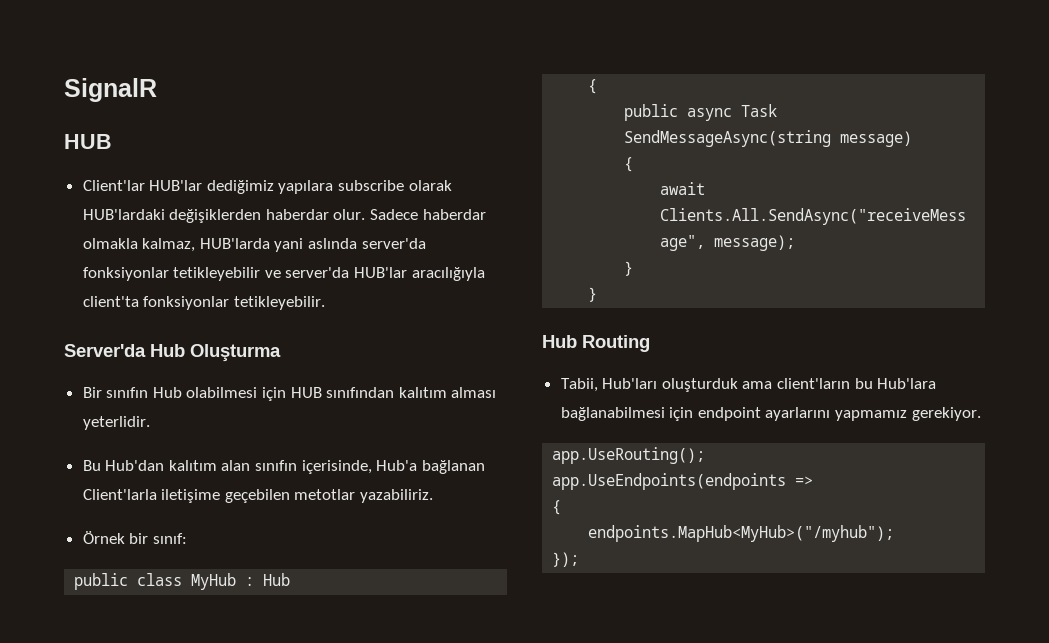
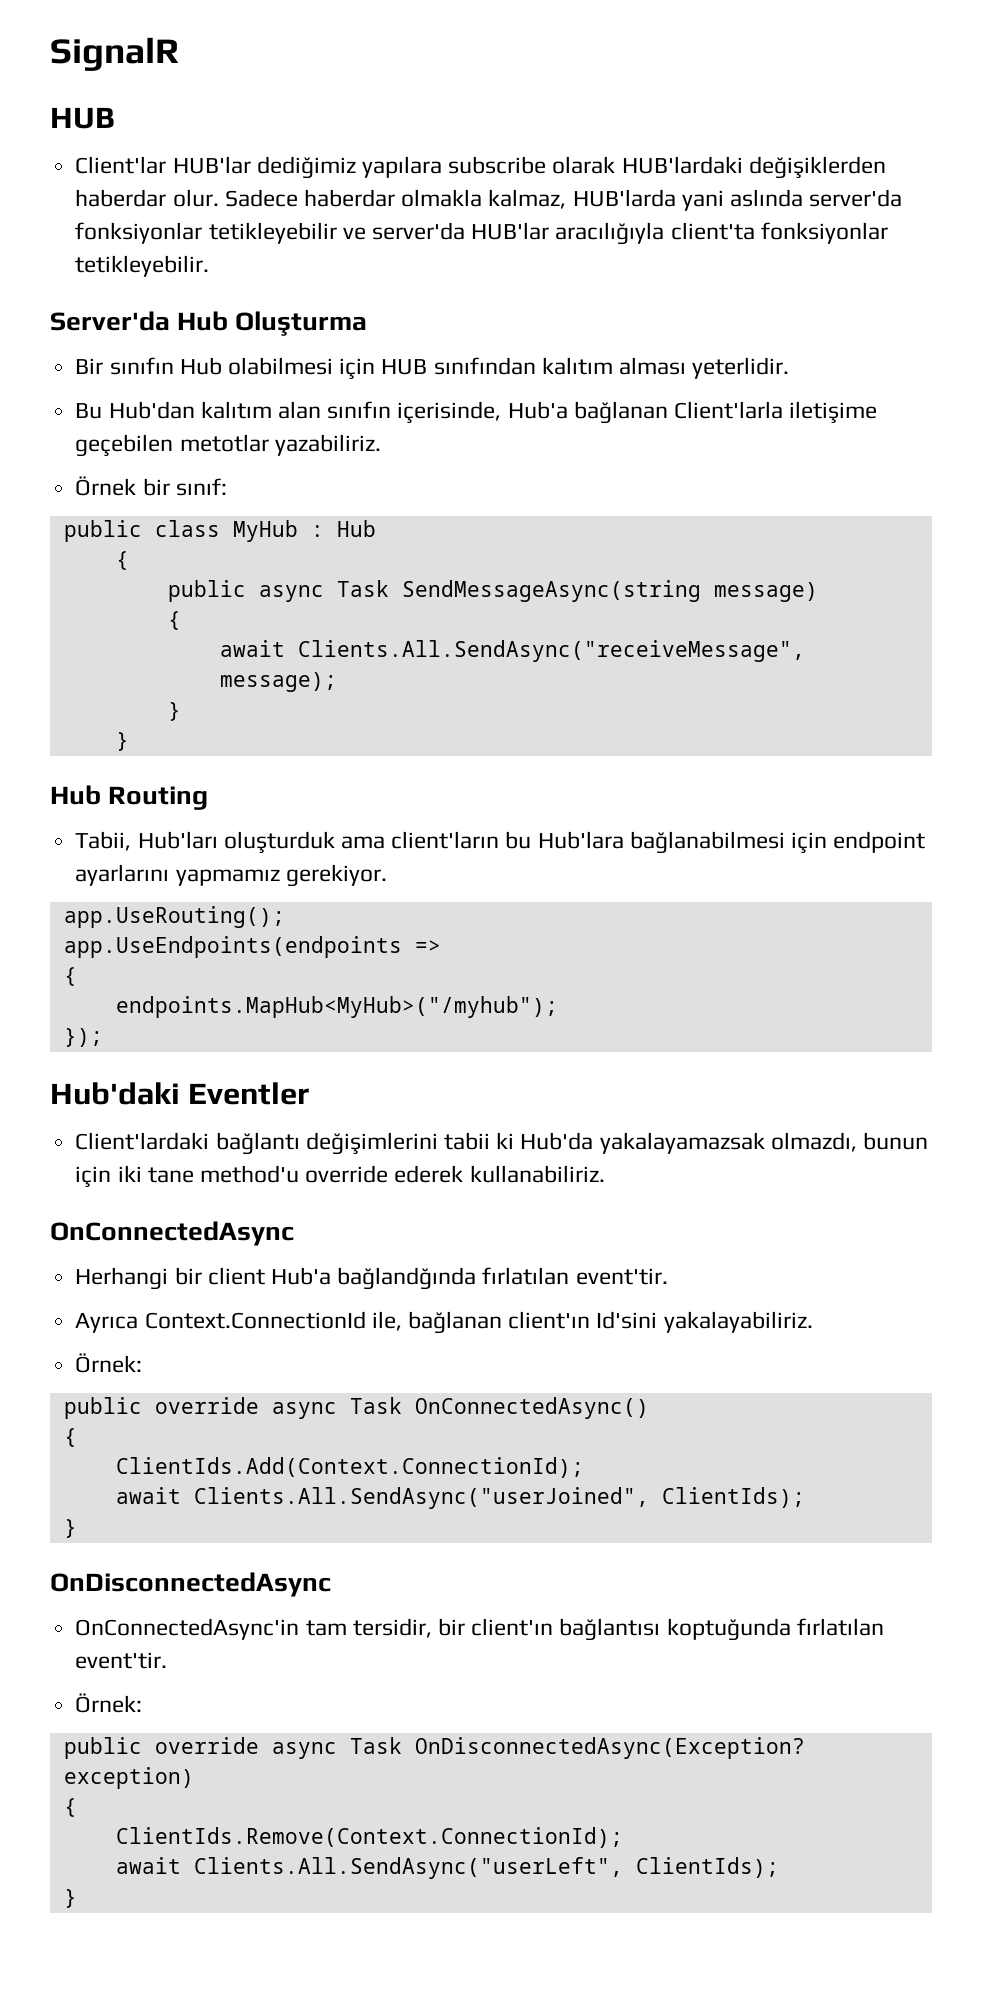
(580, 559) none -> [50,1082,310,1105] [75,1132,928,1155] [75,1165,605,1188] [50,1221,294,1246] [75,1267,668,1290] [75,1311,813,1334] [75,1353,143,1373] [63,1397,649,1419] [63,1428,77,1447] [115,1457,584,1478] [115,1487,805,1509] [63,1519,77,1538] [50,1572,331,1597] [75,1618,884,1641] [75,1652,168,1669] [75,1693,143,1713] [63,1737,805,1759] [63,1767,194,1789] [63,1798,77,1817] [115,1827,623,1848] [115,1857,779,1879] [63,1889,77,1908] // Hub'daki Eventler // Client'lardaki bağlantı değişimlerini tabii ki Hub'da yakalayamazsak olmazdı, bunun için iki tane method'u override ederek kullanabiliriz. // OnConnectedAsync // Herhangi bir client Hub'a bağlandğında fırlatılan event'tir. // Ayrıca Context.ConnectionId ile, bağlanan client'ın Id'sini yakalayabiliriz. // Örnek: // public override async Task OnConnectedAsync() // { // ClientIds.Add(Context.ConnectionId); // await Clients.All.SendAsync("userJoined", ClientIds); // } // OnDisconnectedAsync // OnConnectedAsync'in tam tersidir, bir client'ın bağlantısı koptuğunda fırlatılan event'tir. // Örnek: // public override async Task OnDisconnectedAsync(Exception? exception) // { // ClientIds.Remove(Context.ConnectionId); // await Clients.All.SendAsync("userLeft", ClientIds); // }

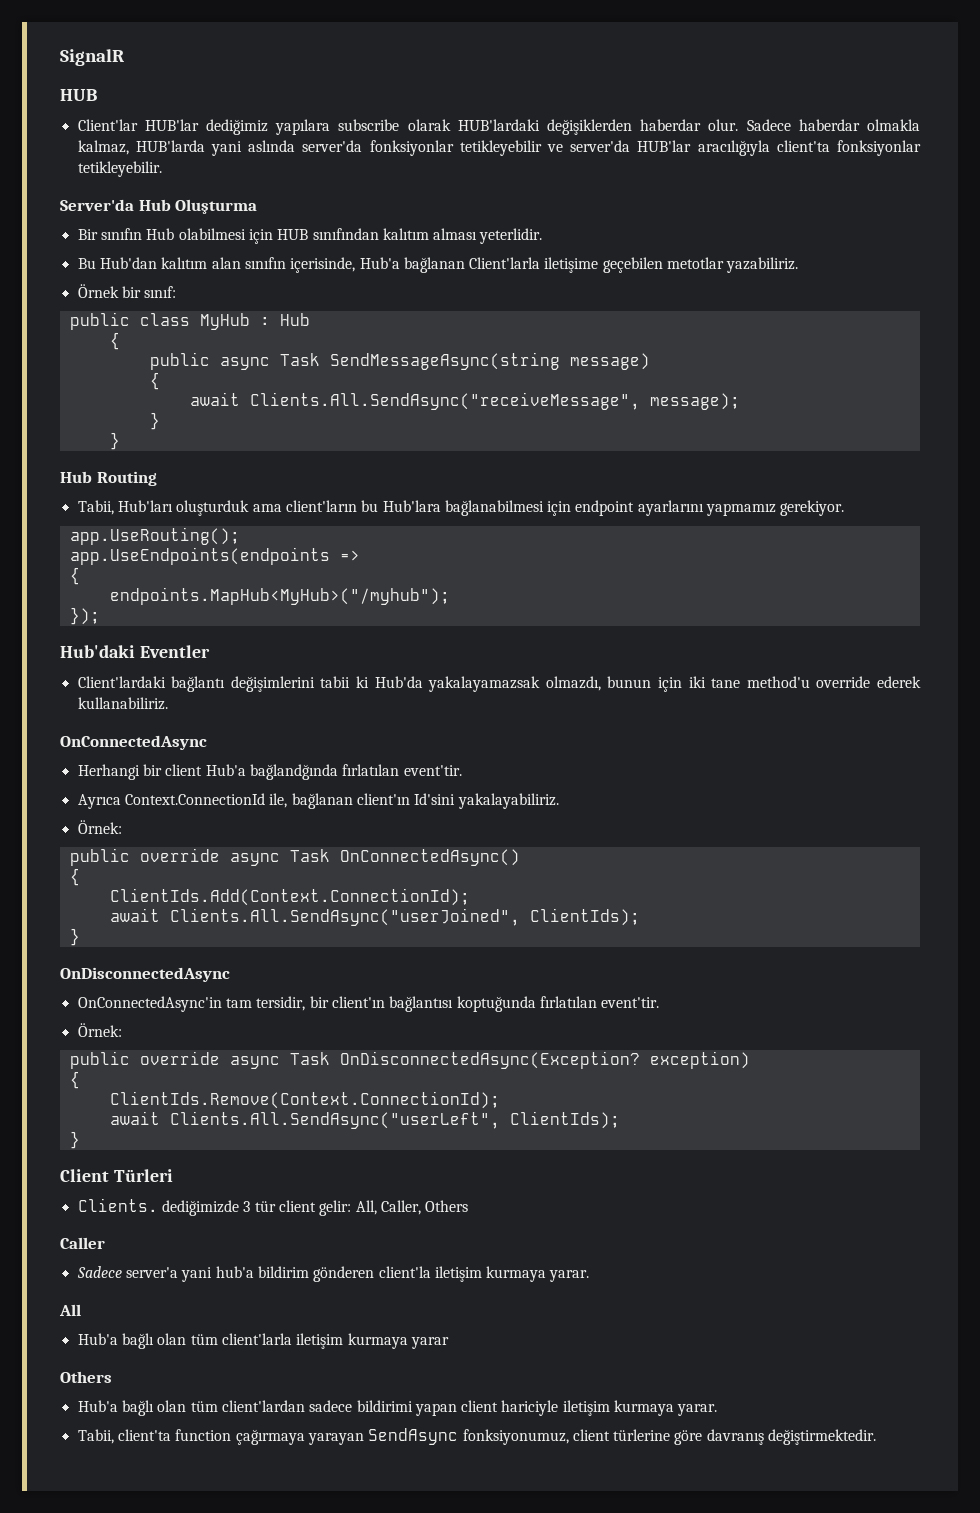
(77, 1898) none -> [60,1169,173,1182] [77,1198,469,1216] [60,1237,105,1249] [76,1266,590,1282] [59,1304,81,1316] [77,1333,449,1349] [60,1371,112,1383] [77,1400,718,1416] [77,1428,877,1445] // Client Türleri // Clients. dediğimizde 3 tür client gelir: All, Caller, Others // Caller // Sadece server'a yani hub'a bildirim gönderen client'la iletişim kurmaya yarar. // All // Hub'a bağlı olan tüm client'larla iletişim kurmaya yarar // Others // Hub'a bağlı olan tüm client'lardan sadece bildirimi yapan client hariciyle iletişim kurmaya yarar. // Tabii, client'ta function çağırmaya yarayan SendAsync fonksiyonumuz, client türlerine göre davranış değiştirmektedir.

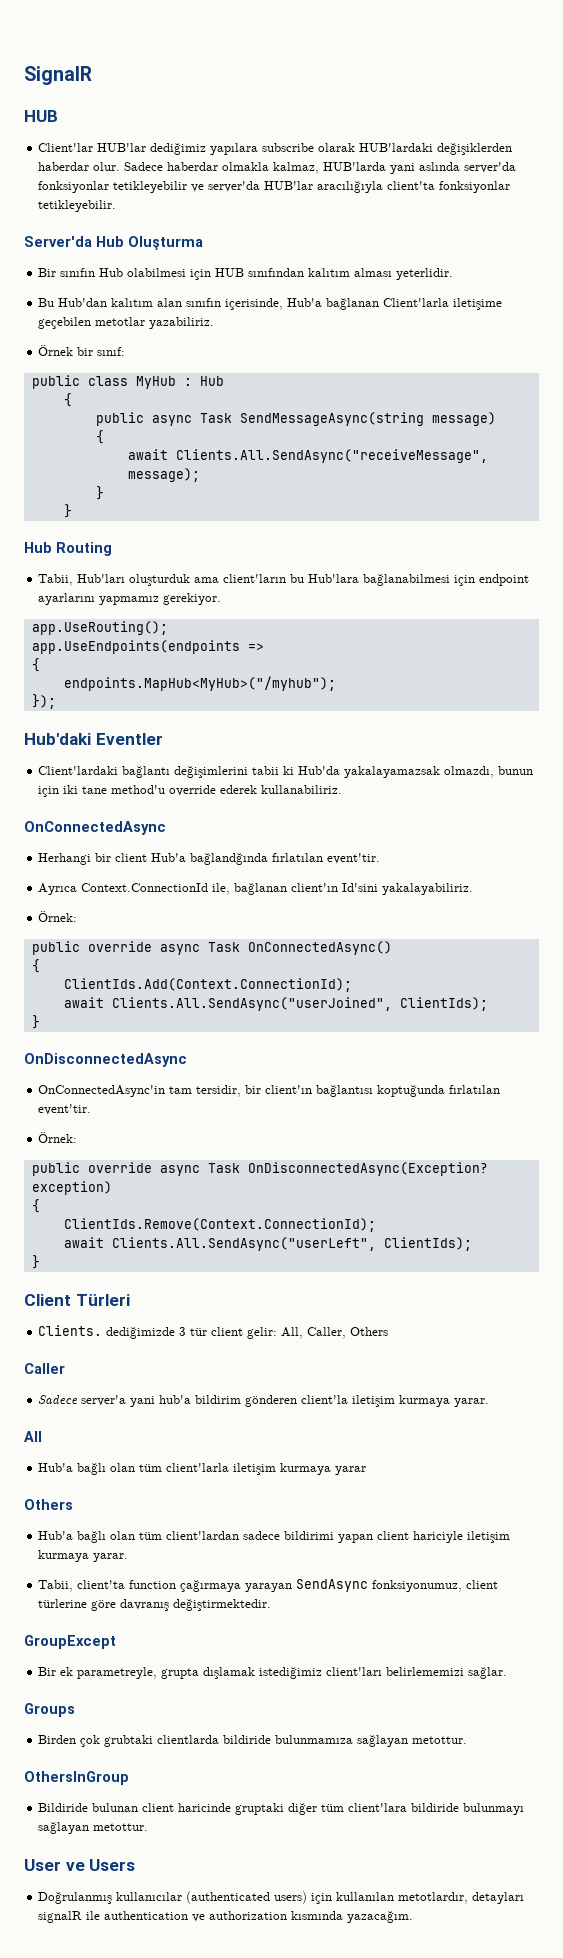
(877, 1437) none -> [24,1635,116,1649] [38,1667,508,1679] [24,1703,75,1717] [38,1735,468,1747] [24,1771,129,1785] [38,1803,525,1815] [38,1822,149,1834] [24,1859,136,1871] [38,1891,525,1904] [38,1911,414,1923] // GroupExcept // Bir ek parametreyle, grupta dışlamak istediğimiz client'ları belirlememizi sağlar. // Groups // Birden çok grubtaki clientlarda bildiride bulunmamıza sağlayan metottur. // OthersInGroup // Bildiride bulunan client haricinde gruptaki diğer tüm client'lara bildiride bulunmayı sağlayan metottur. // User ve Users // Doğrulanmış kullanıcılar (authenticated users) için kullanılan metotlardır, detayları signalR ile authentication ve authorization kısmında yazacağım.

